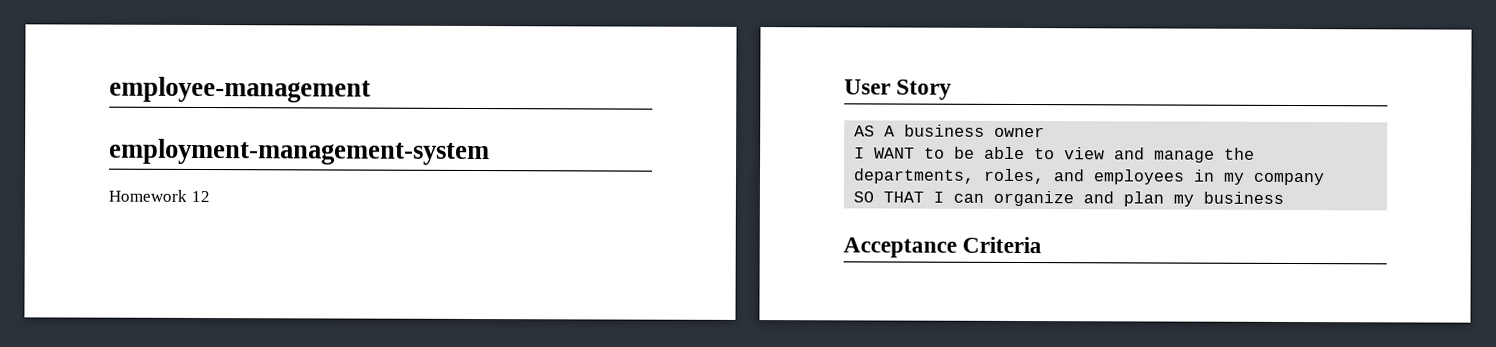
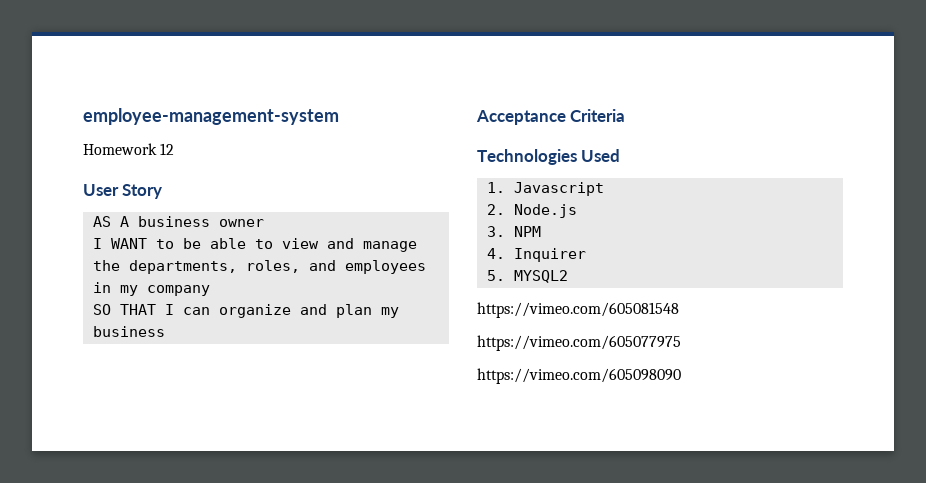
[109,76,371,103] [109,138,490,166] employee-management // employment-management-system -> [83,108,339,125] employee-management-system
(1043, 245) none -> [477,149,621,165] [486,182,604,196] [486,204,577,218] [486,226,541,237] [486,248,586,262] [486,270,568,283] [477,302,679,318] [477,335,681,351] [477,368,681,384] // Technologies Used // 1. Javascript // 2. Node.js // 3. NPM // 4. Inquirer // 5. MYSQL2 // https://vimeo.com/605081548 // https://vimeo.com/605077975 // https://vimeo.com/605098090

